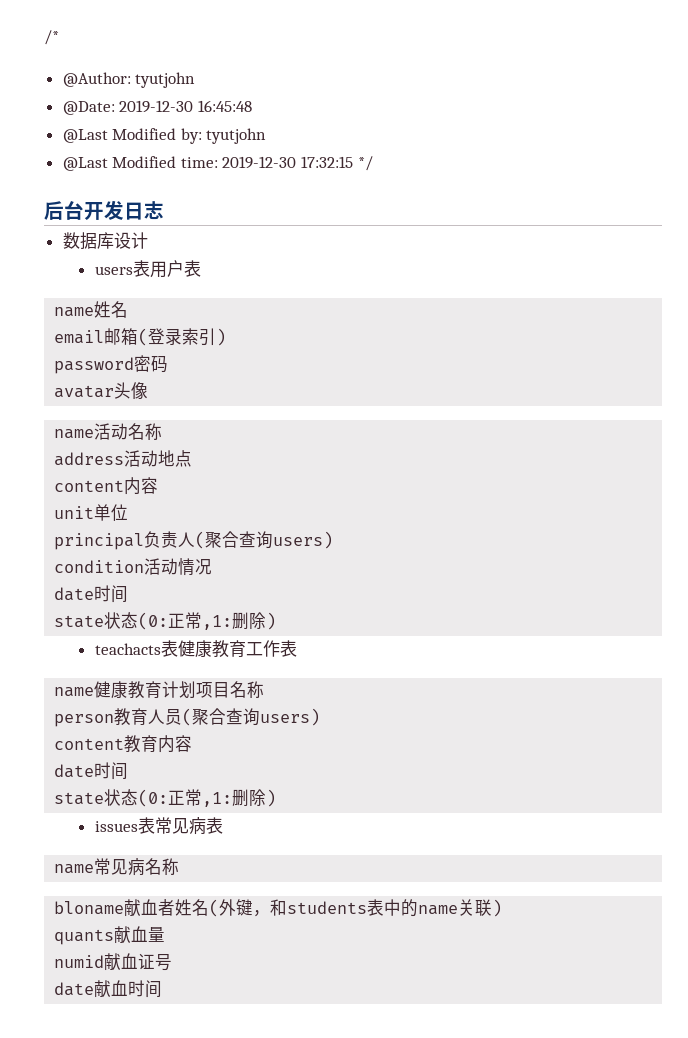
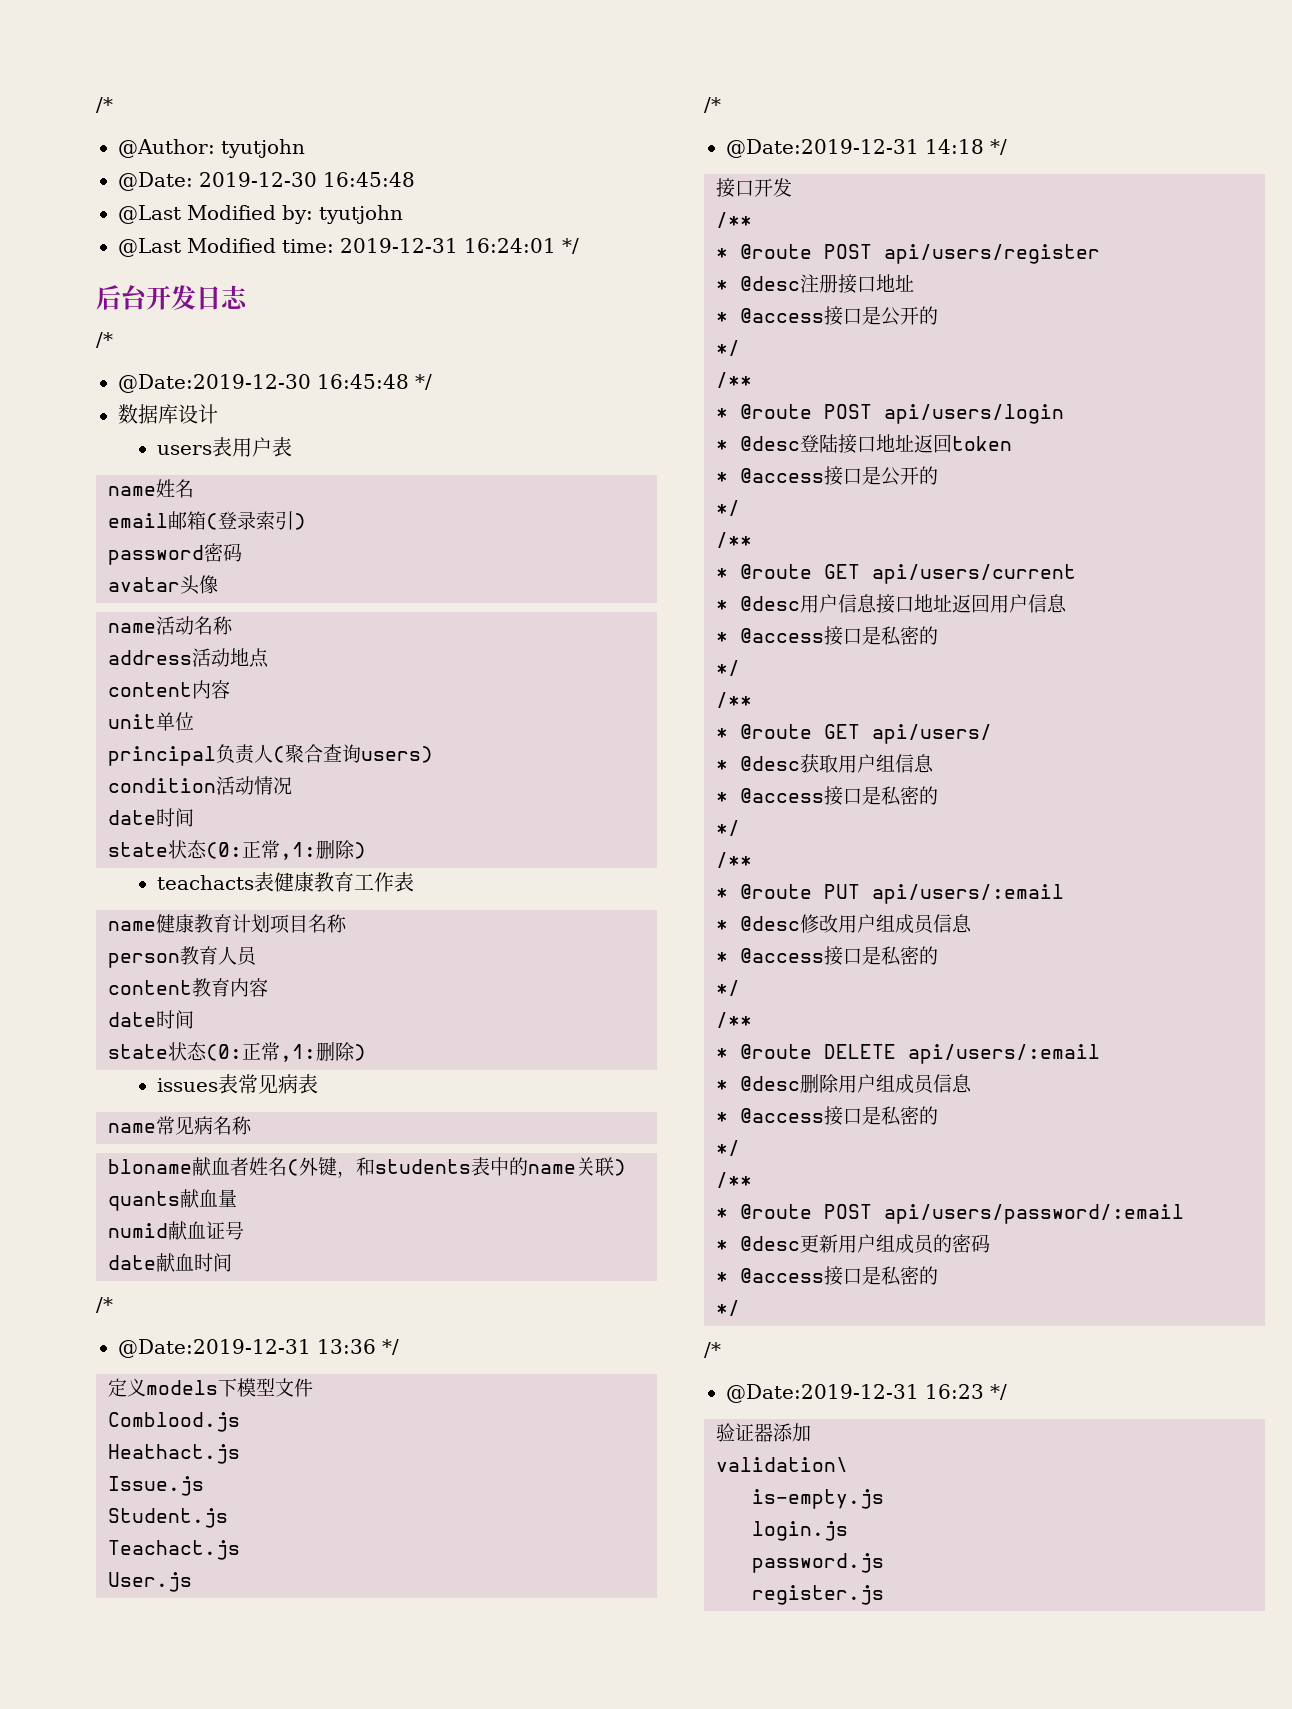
[222,156,354,169] 2019-12-30 17:32:15 -> [340,238,556,253] 2019-12-31 16:24:01
(164, 210) none -> [96,332,113,348] [118,374,432,393] // /* // @Date:2019-12-30 16:45:48 */
[182,708,321,726] (聚合查询users) -> (258, 956) none
(163, 989) none -> [96,1297,113,1313] [118,1339,399,1358] [108,1378,313,1397] [108,1412,240,1432] [108,1444,240,1464] [108,1476,204,1496] [108,1508,228,1528] [108,1540,240,1560] [108,1572,192,1592] [704,97,721,113] [726,139,1007,158] [716,178,792,198] [716,212,752,228] [716,244,1100,264] [716,274,914,294] [716,306,938,326] [716,340,740,356] [716,372,752,388] [716,404,1064,424] [716,434,1012,454] [716,466,938,486] [716,500,740,516] [716,532,752,548] [716,564,1076,584] [716,594,1067,614] [716,626,938,646] [716,660,740,676] [716,692,752,708] [716,724,992,744] [716,754,934,773] [716,786,938,806] [716,820,740,836] [716,852,752,868] [716,884,1064,904] [716,914,972,934] [716,946,938,966] [716,980,740,996] [716,1012,752,1028] [716,1044,1100,1064] [716,1074,972,1094] [716,1106,938,1126] [716,1140,740,1156] [716,1172,752,1188] [716,1204,1184,1224] [716,1234,990,1254] [716,1266,938,1286] [716,1300,740,1316] [704,1342,721,1358] [726,1384,1007,1403] [716,1423,811,1442] [716,1457,848,1472] [752,1489,884,1509] [752,1521,848,1541] [752,1553,884,1573] [752,1585,884,1605] // /* // @Date:2019-12-31 13:36 */ // 定义models下模型文件 // Comblood.js // Heathact.js // Issue.js // Student.js // Teachact.js // User.js // /* // @Date:2019-12-31 14:18 */ // 接口开发 // /** // * @route POST api/users/register // * @desc注册接口地址 // * @access接口是公开的 // */ // /** // * @route POST api/users/login // * @desc登陆接口地址返回token // * @access接口是公开的 // */ // /** // * @route GET api/users/current // * @desc用户信息接口地址返回用户信息 // * @access接口是私密的 // */ // /** // * @route GET api/users/ // * @desc获取用户组信息 // * @access接口是私密的 // */ // /** // * @route PUT api/users/:email // * @desc修改用户组成员信息 // * @access接口是私密的 // */ // /** // * @route DELETE api/users/:email // * @desc删除用户组成员信息 // * @access接口是私密的 // */ // /** // * @route POST api/users/password/:email // * @desc更新用户组成员的密码 // * @access接口是私密的 // */ // /* // @Date:2019-12-31 16:23 */ // 验证器添加 // validation\ // is-empty.js // login.js // password.js // register.js

